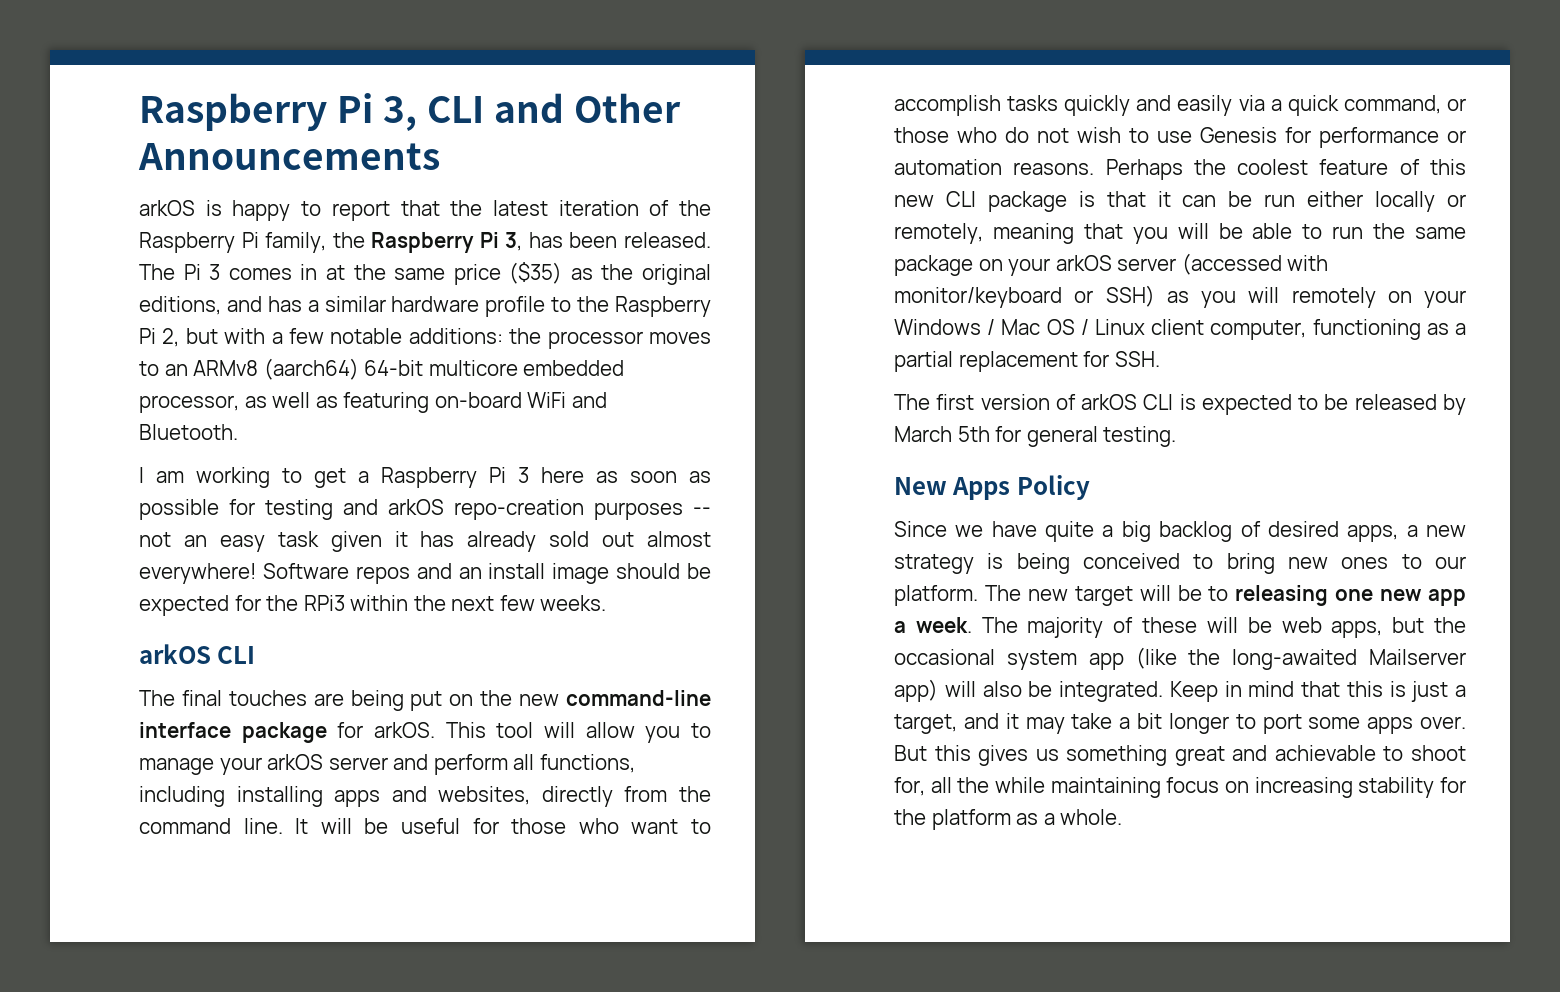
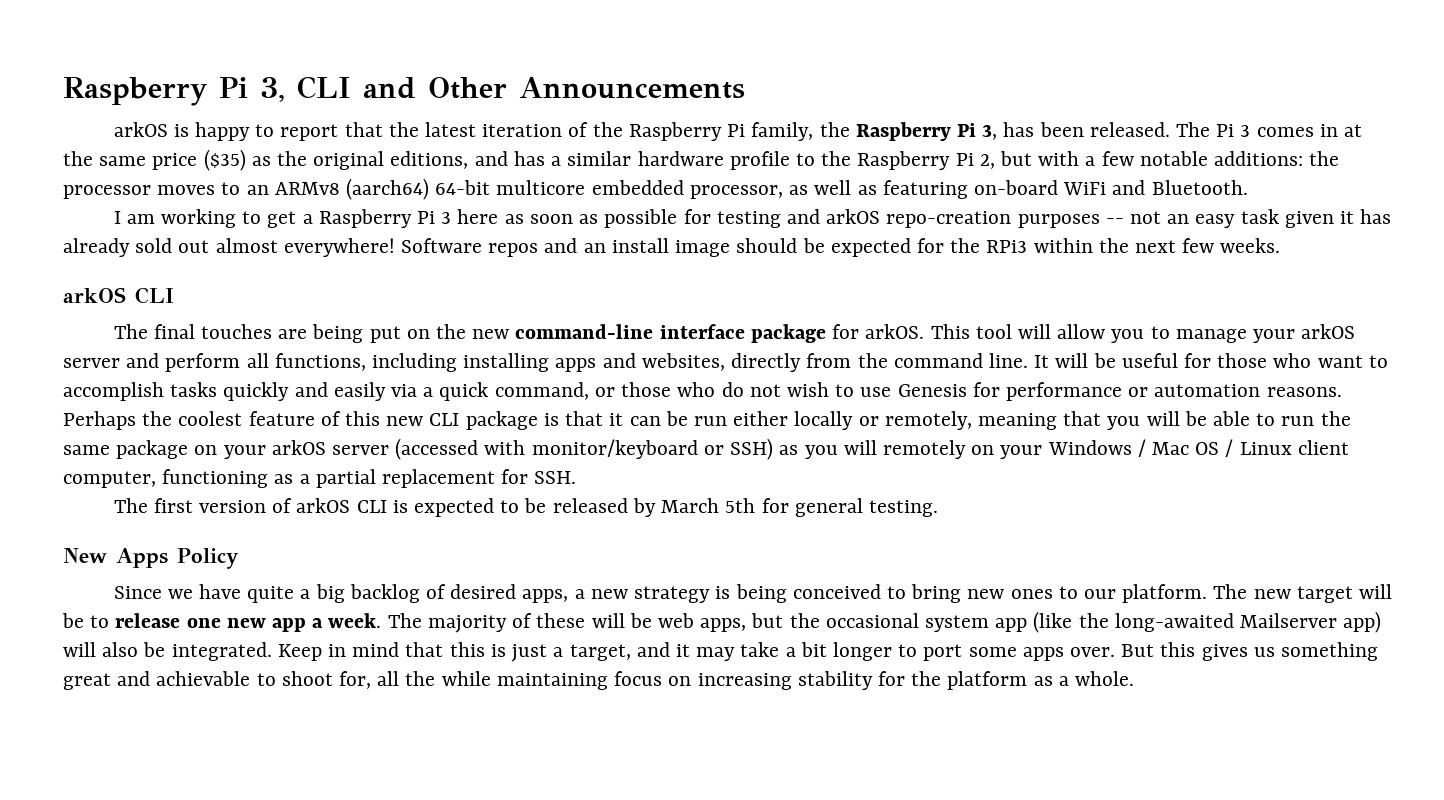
[1235,585,1329,606] releasing -> [115,613,181,628] release

